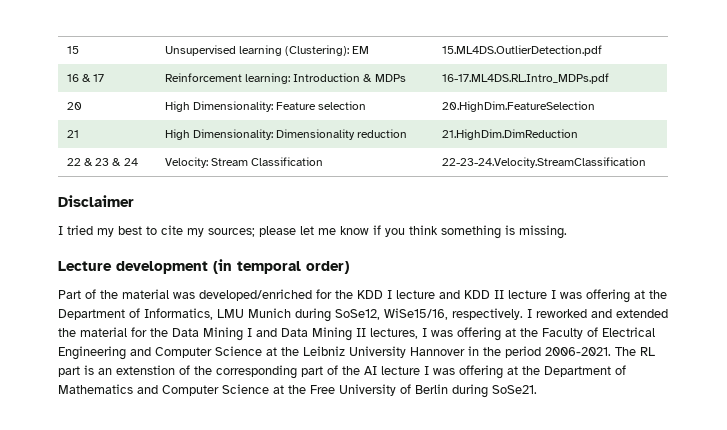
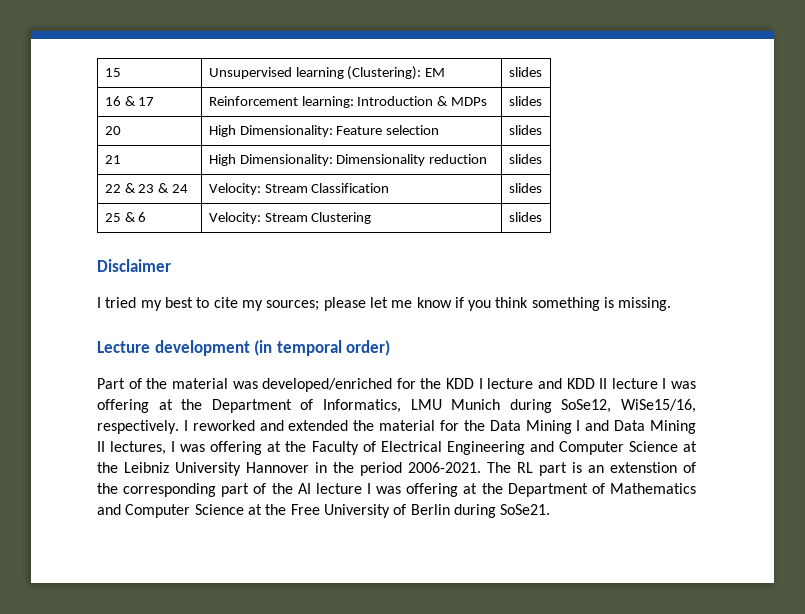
[442,45,603,56] 15.ML4DS.OutlierDetection.pdf -> [508,67,542,77] slides
[442,73,610,84] 16-17.ML4DS.RL.Intro_MDPs.pdf -> [508,96,542,106] slides
[442,101,596,112] 20.HighDim.FeatureSelection -> [508,125,542,135] slides
[442,129,579,140] 21.HighDim.DimReduction -> [508,154,542,164] slides
[442,157,647,168] 22-23-24.Velocity.StreamClassification -> [508,183,542,193] [104,212,147,222] [208,212,372,224] [508,212,542,222] slides // 25 & 6 | Velocity: Stream Clustering | slides

